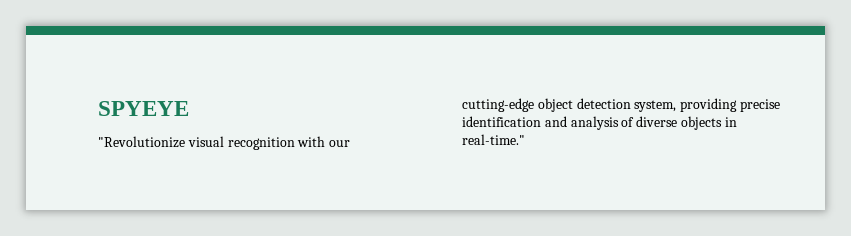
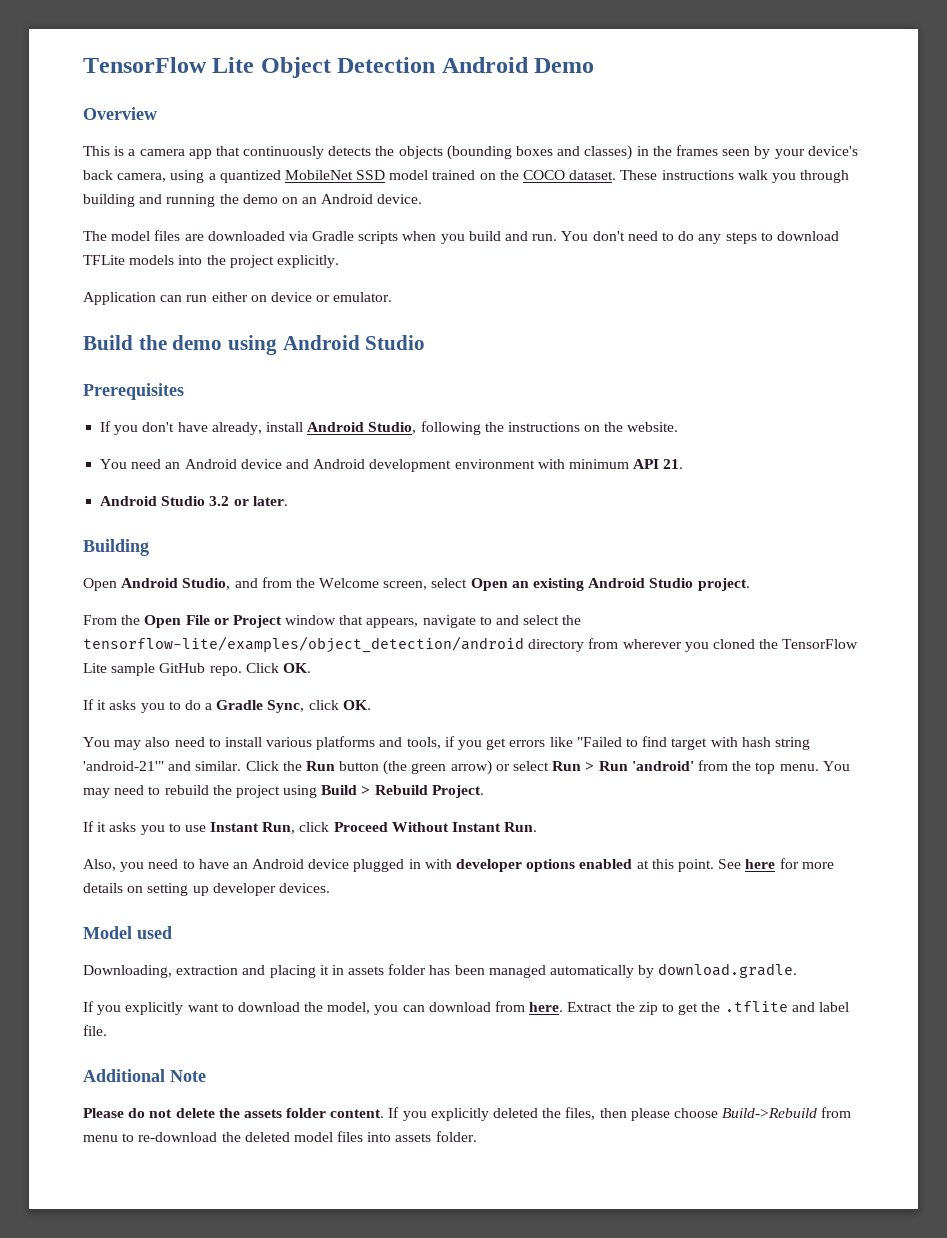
[98,101,189,116] [98,136,351,150] [462,98,780,112] [462,116,737,130] [462,134,525,145] SPYEYE // "Revolutionize visual recognition with our cutting-edge object detection system, providing precise identification and analysis of diverse objects in real-time." -> [83,57,595,78] [83,107,157,120] [83,145,858,160] [83,170,850,183] [83,194,423,207] [83,230,839,244] [83,255,339,268] [83,292,393,305] [83,335,426,355] [83,383,184,400] [100,421,679,435] [100,459,684,472] [100,496,288,506] [83,539,149,556] [83,577,750,591] [83,615,582,628] [83,636,859,653] [83,663,311,676] [83,699,371,713] [83,736,810,750] [83,760,850,775] [83,785,484,798] [83,821,538,835] [83,858,834,872] [83,883,330,896] [83,926,172,939] [83,963,798,978] [83,1001,849,1015] [83,1025,107,1036] [83,1069,206,1082] [83,1107,852,1121] [83,1131,477,1142] TensorFlow Lite Object Detection Android Demo // Overview // This is a camera app that continuously detects the objects (bounding boxes and classes) in the frames seen by your device's back camera, using a quantized MobileNet SSD model trained on the COCO dataset. These instructions walk you through building and running the demo on an Android device. // The model files are downloaded via Gradle scripts when you build and run. You don't need to do any steps to download TFLite models into the project explicitly. // Application can run either on device or emulator. // Build the demo using Android Studio // Prerequisites // If you don't have already, install Android Studio, following the instructions on the website. // You need an Android device and Android development environment with minimum API 21. // Android Studio 3.2 or later. // Building // Open Android Studio, and from the Welcome screen, select Open an existing Android Studio project. // From the Open File or Project window that appears, navigate to and select the tensorflow-lite/examples/object_detection/android directory from wherever you cloned the TensorFlow Lite sample GitHub repo. Click OK. // If it asks you to do a Gradle Sync, click OK. // You may also need to install various platforms and tools, if you get errors like "Failed to find target with hash string 'android-21'" and similar. Click the Run button (the green arrow) or select Run > Run 'android' from the top menu. You may need to rebuild the project using Build > Rebuild Project. // If it asks you to use Instant Run, click Proceed Without Instant Run. // Also, you need to have an Android device plugged in with developer options enabled at this point. See here for more details on setting up developer devices. // Model used // Downloading, extraction and placing it in assets folder has been managed automatically by download.gradle. // If you explicitly want to download the model, you can download from here. Extract the zip to get the .tflite and label file. // Additional Note // Please do not delete the assets folder content. If you explicitly deleted the files, then please choose Build->Rebuild from menu to re-download the deleted model files into assets folder.

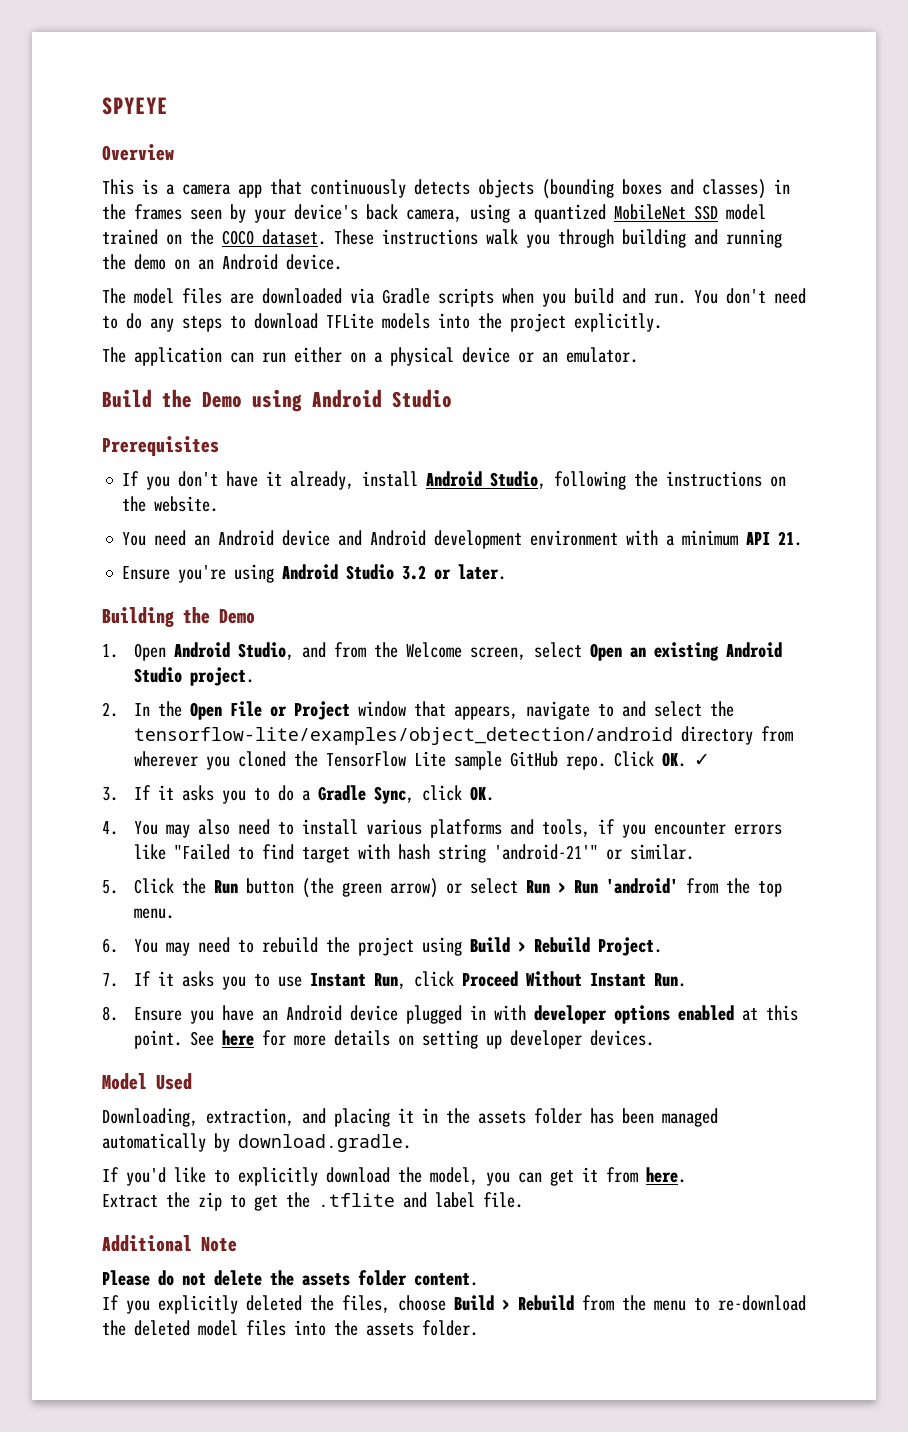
[83,57,595,78] TensorFlow Lite Object Detection Android Demo -> [102,97,168,115] SPYEYE
[375,146,395,156] the -> (470, 187) none
[83,292,156,305] Application -> [102,347,222,366] The application
(267, 298) none -> [374,347,454,366] a physical
(331, 298) none -> [542,352,558,363] an
[172,335,223,350] demo -> [202,391,242,408] Demo
(208, 427) none -> [266,471,283,486] it
(565, 464) none -> [666,535,675,546] a
(684, 464) none -> [122,564,275,583] Ensure you're using
(149, 547) // -> [183,607,255,624] [102,644,118,658] the Demo // 1.
[83,615,117,625] From -> [102,702,150,717] 2. In
(311, 668) // -> [693,754,710,766] [102,787,118,801] ✓ // 3.
(371, 705) none -> [102,821,118,835] 4.
[486,738,507,750] get -> [653,822,726,835] encounter
[168,761,192,771] and -> [605,849,622,860] or
(242, 766) none -> [102,880,118,894] // 5.
(819, 767) none -> [102,938,118,953] // 6.
(484, 791) none -> [102,973,118,987] 7.
[83,859,195,872] Also, you need to -> [102,1006,214,1024] 8. Ensure you
[137,926,172,939] used -> [156,1073,192,1090] Used
[176,965,239,975] extraction -> [206,1108,294,1126] extraction,
(344, 970) none -> [446,1108,470,1124] the
[97,1002,234,1015] you explicitly want to -> [126,1167,318,1186] you'd like to explicitly
[428,1002,491,1012] download -> [550,1167,598,1186] get it
(564, 1007) none -> (686, 1175) //
(385, 1113) none -> (478, 1279) //
[599,1107,852,1121] then please choose Build->Rebuild from -> [398,1295,646,1311] choose Build > Rebuild from the
(392, 1137) none -> [334,1320,358,1336] the

